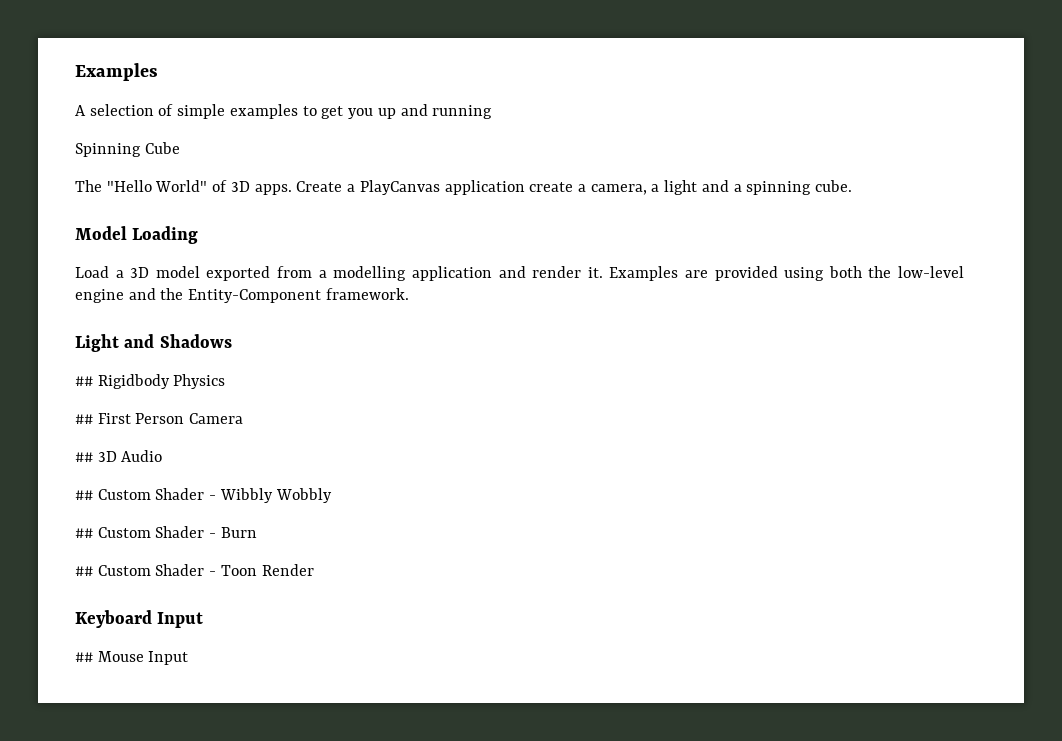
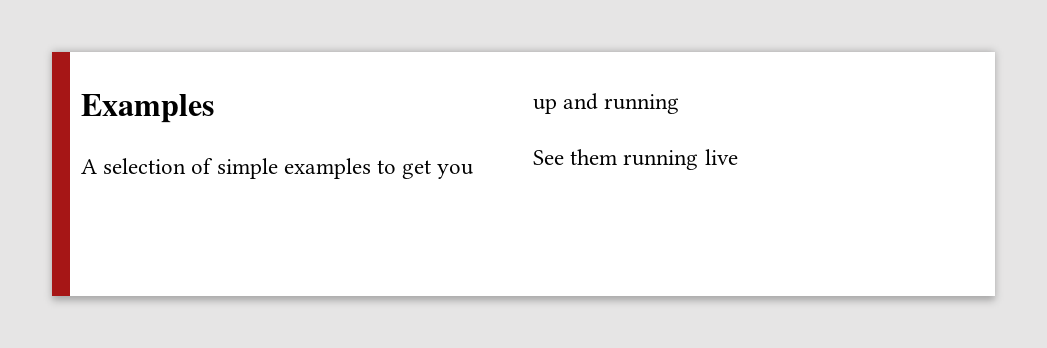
[75,142,180,157] [75,180,853,195] [75,226,199,244] [75,266,964,281] [75,288,409,303] [75,334,232,352] [75,374,226,389] [75,413,244,424] [75,450,163,462] [75,488,332,503] [75,526,257,538] [75,564,314,576] [75,610,204,628] [75,651,189,665] Spinning Cube // The "Hello World" of 3D apps. Create a PlayCanvas application create a camera, a light and a spinning cube. // Model Loading // Load a 3D model exported from a modelling application and render it. Examples are provided using both the low-level engine and the Entity-Component framework. // Light and Shadows // ## Rigidbody Physics // ## First Person Camera // ## 3D Audio // ## Custom Shader - Wibbly Wobbly // ## Custom Shader - Burn // ## Custom Shader - Toon Render // Keyboard Input // ## Mouse Input -> [533,149,738,170] See them running live

